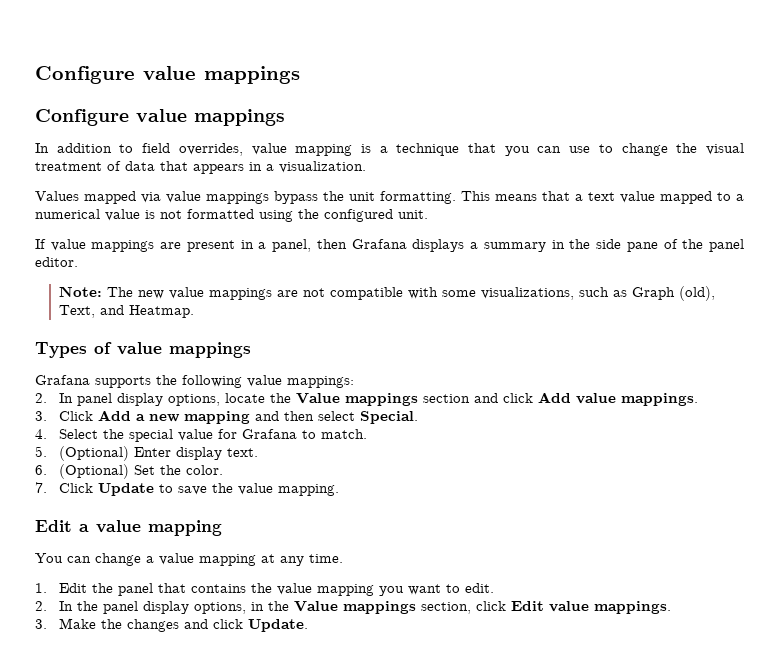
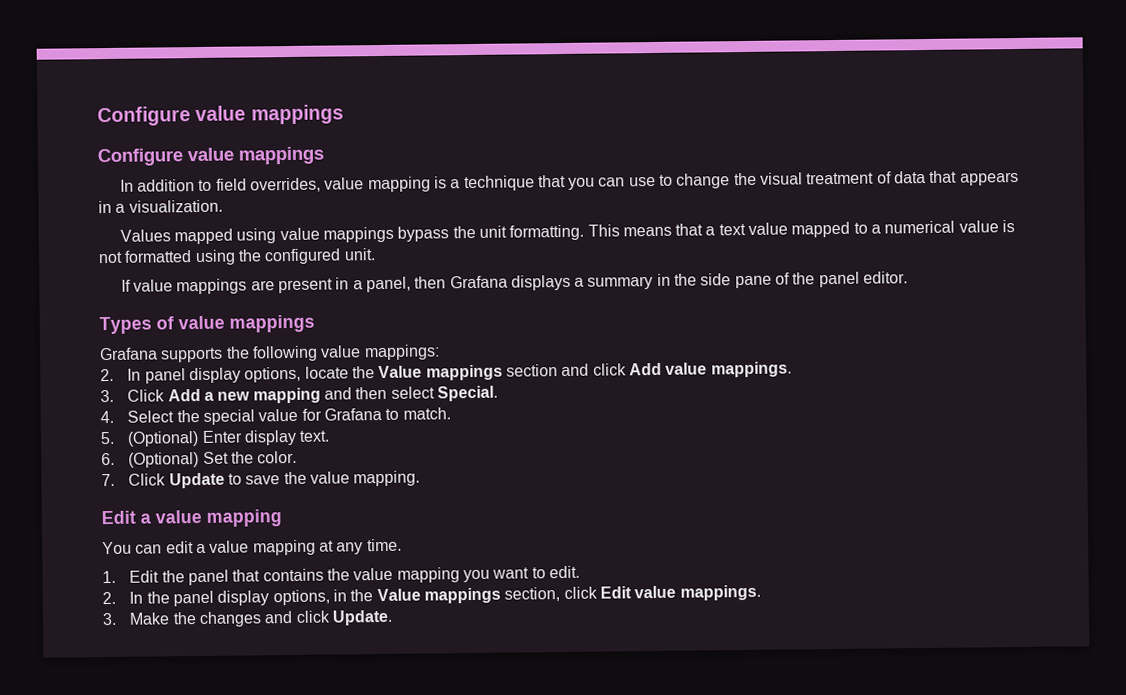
[141,192,161,203] via -> [236,228,277,244] using
[59,286,716,301] [59,305,195,318] // Note: The new value mappings are not compatible with some visualizations, such as Graph (old), Text, and Heatmap. -> (909, 277) none
[95,553,141,566] change -> [165,541,194,554] edit

